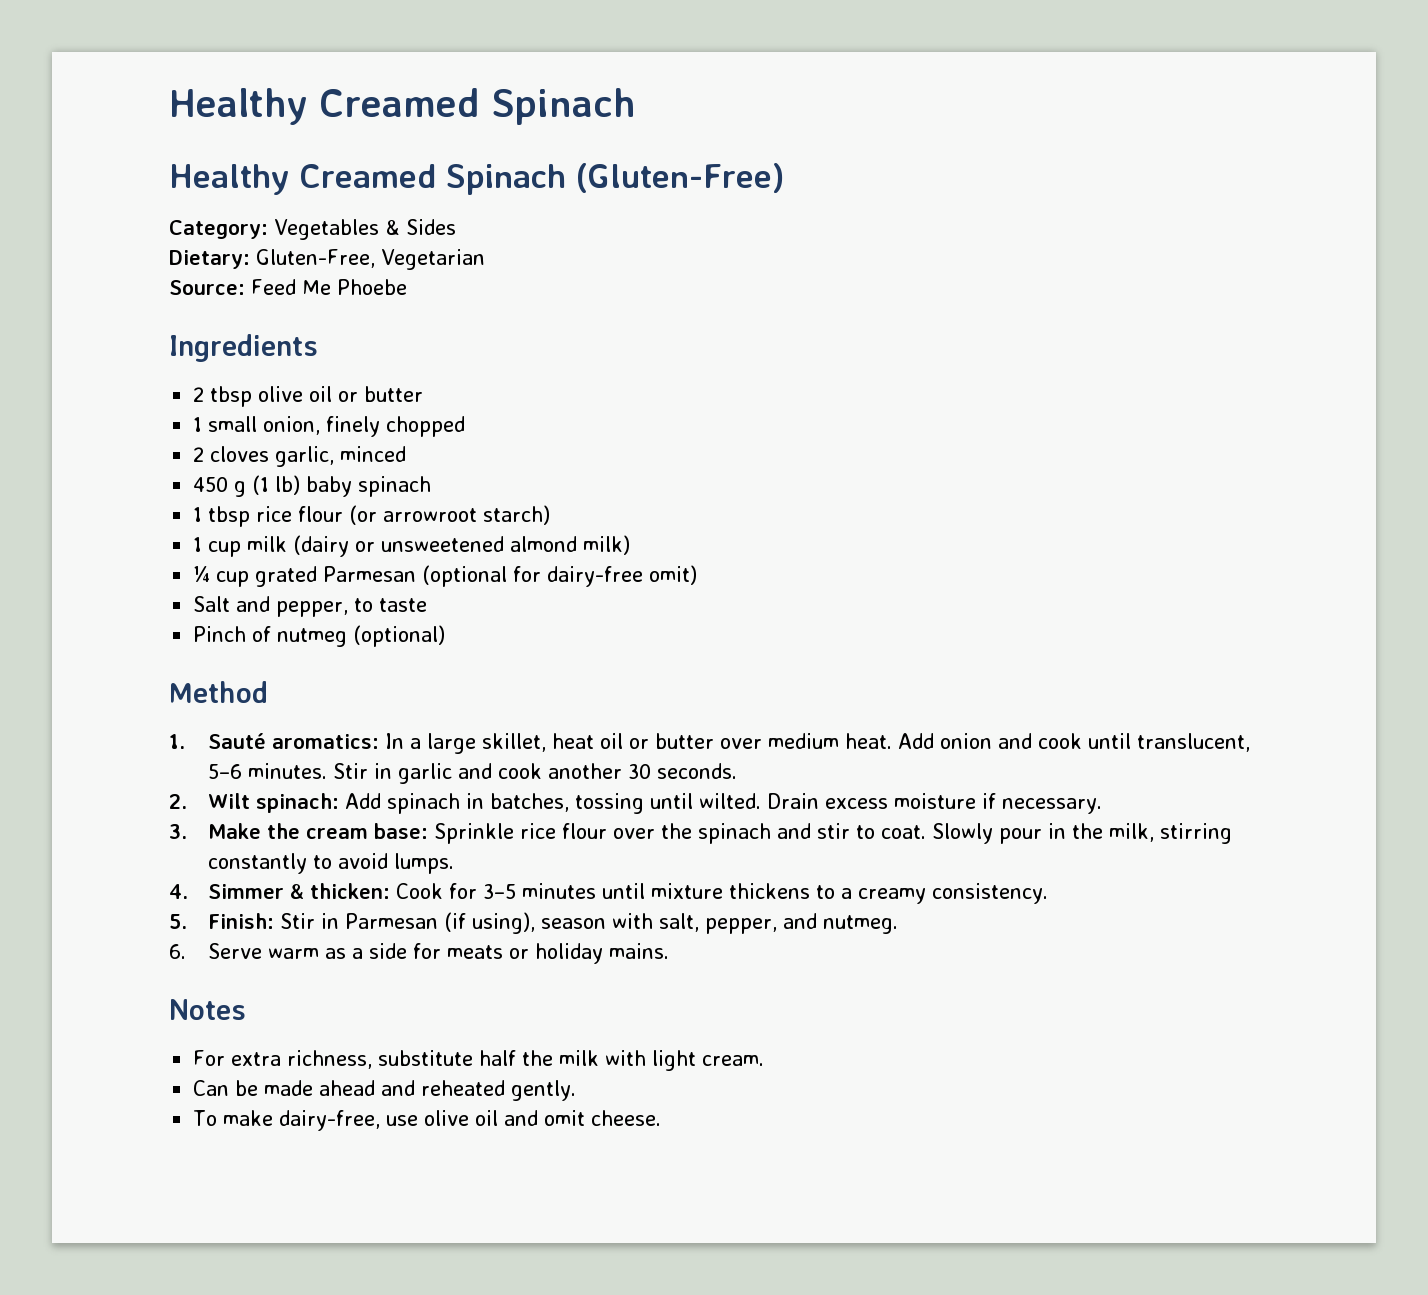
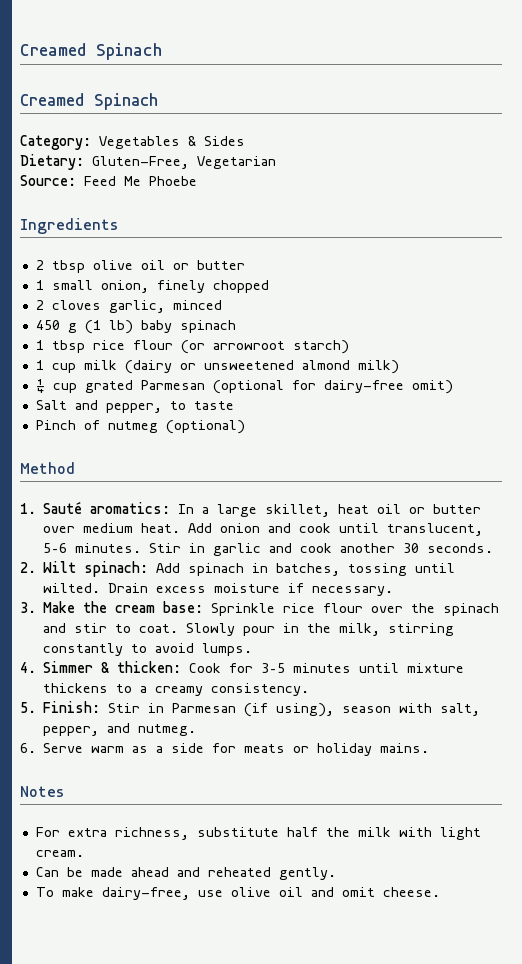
[169,88,636,125] [169,163,785,195] Healthy Creamed Spinach // Healthy Creamed Spinach (Gluten-Free) -> [20,43,162,60] [20,93,158,110] Creamed Spinach // Creamed Spinach

